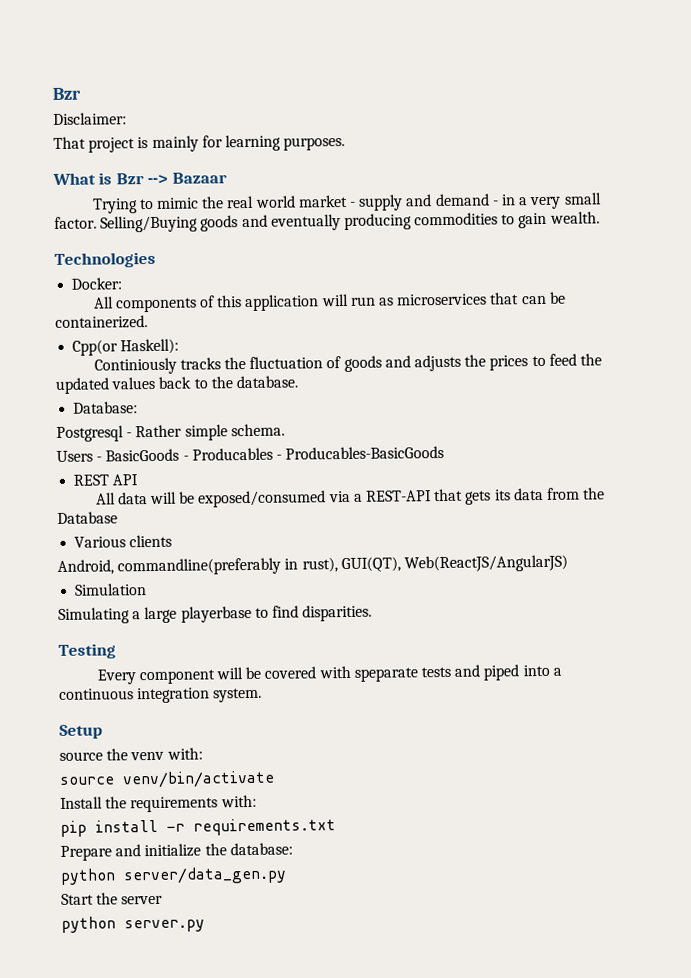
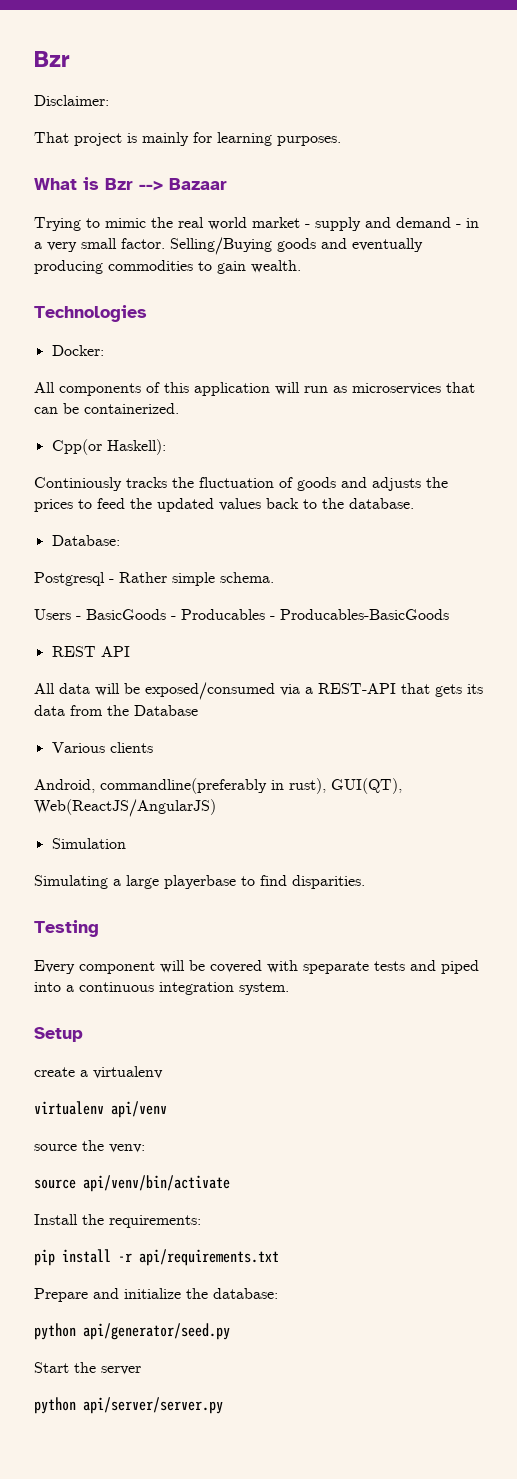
(103, 731) none -> [34,1066,163,1079] [34,1101,167,1118] // create a virtualenv // virtualenv api/venv
[130,747,203,761] [59,770,275,789] venv with: // source venv/bin/activate -> [109,1144,145,1153] [34,1175,230,1192] venv: // source api/venv/bin/activate
[130,794,257,813] requirements with: -> [109,1215,201,1228] requirements:
[193,818,336,836] requirements.txt -> [139,1249,279,1266] api/requirements.txt
[123,866,287,885] server/data_gen.py -> [83,1323,230,1340] api/generator/seed.py
[124,919,205,933] server.py -> [83,1397,223,1414] api/server/server.py

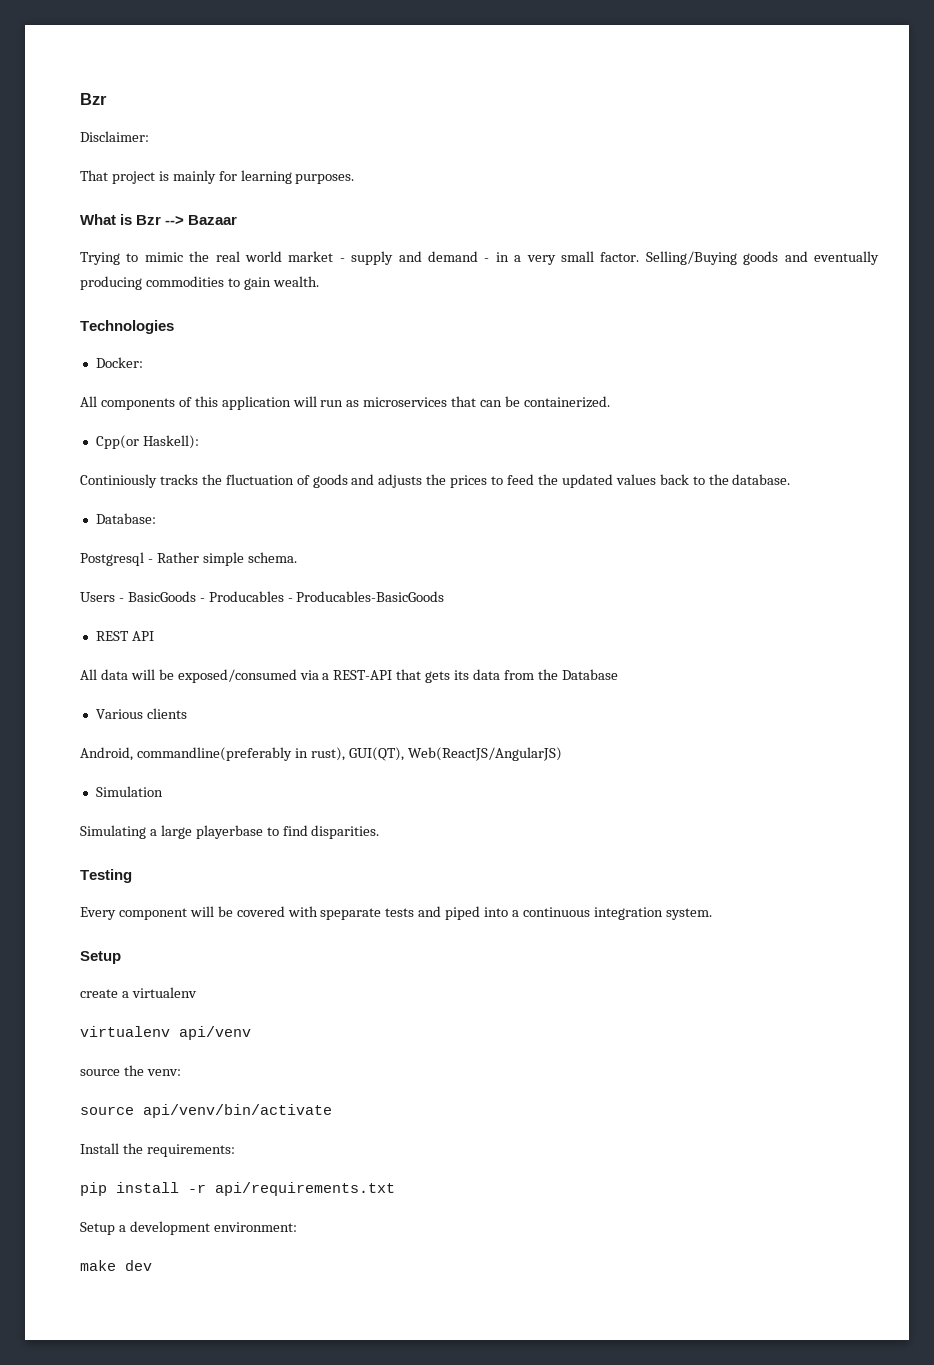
[34,1288,278,1302] [34,1323,230,1340] [34,1362,141,1375] [34,1397,223,1414] Prepare and initialize the database: // python api/generator/seed.py // Start the server // python api/server/server.py -> [80,1221,297,1235] [80,1260,152,1271] Setup a development environment: // make dev

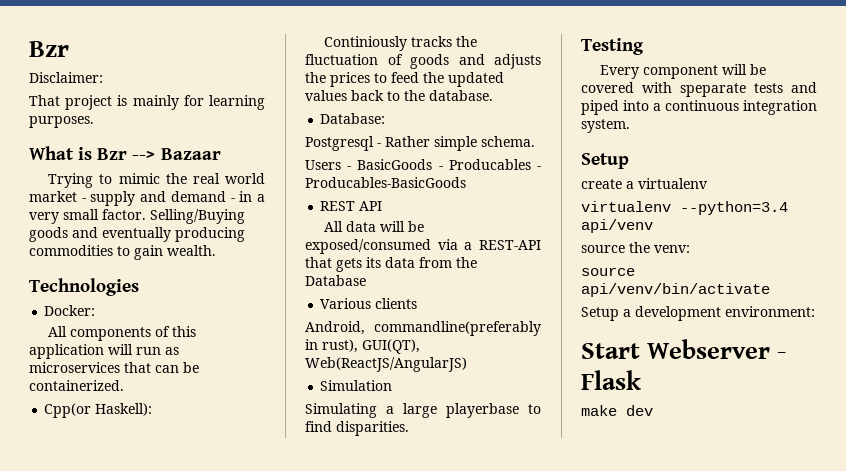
(170, 1031) none -> [680,201,788,215] --python=3.4
[80,1143,235,1157] [80,1182,395,1196] // Install the requirements: // pip install -r api/requirements.txt -> (770, 290) none
(297, 1227) none -> [581,339,786,359] [581,370,641,390] // Start Webserver - Flask

